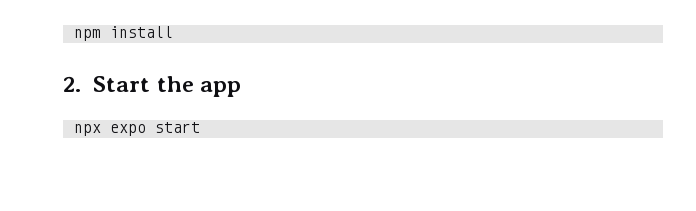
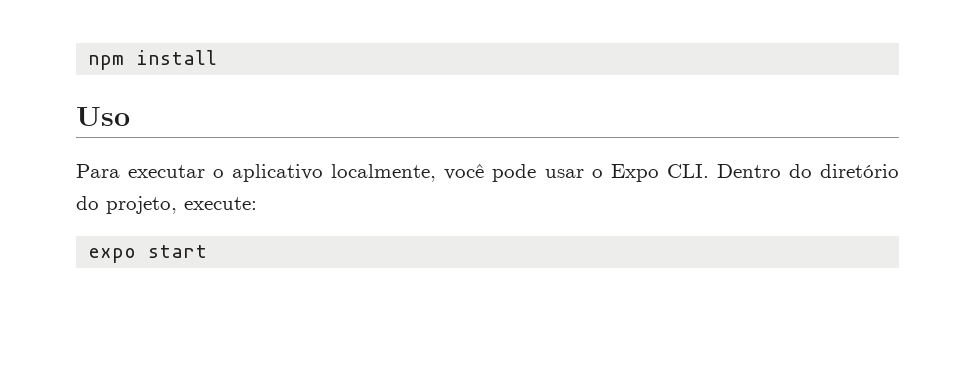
[63,76,241,97] [73,124,101,136] 2. Start the app // npx -> [76,107,130,126] [76,164,900,182] [76,196,257,214] Uso // Para executar o aplicativo localmente, você pode usar o Expo CLI. Dentro do diretório do projeto, execute: //

